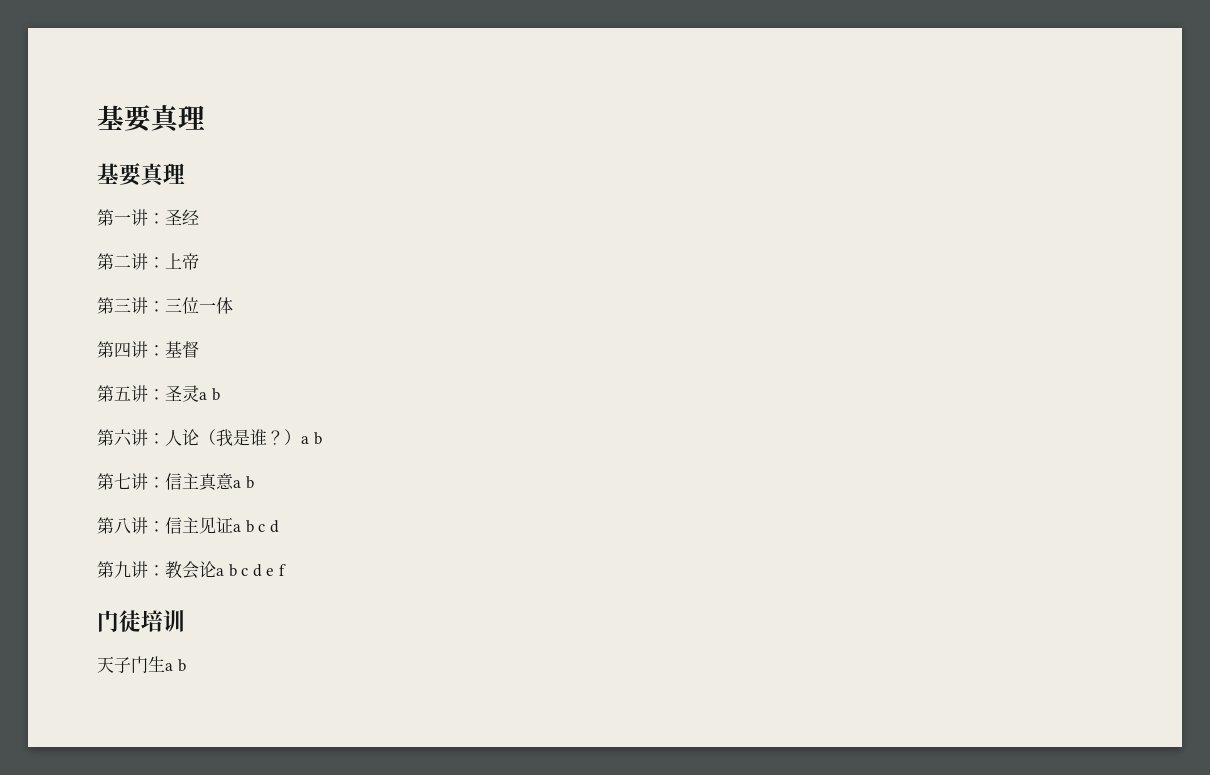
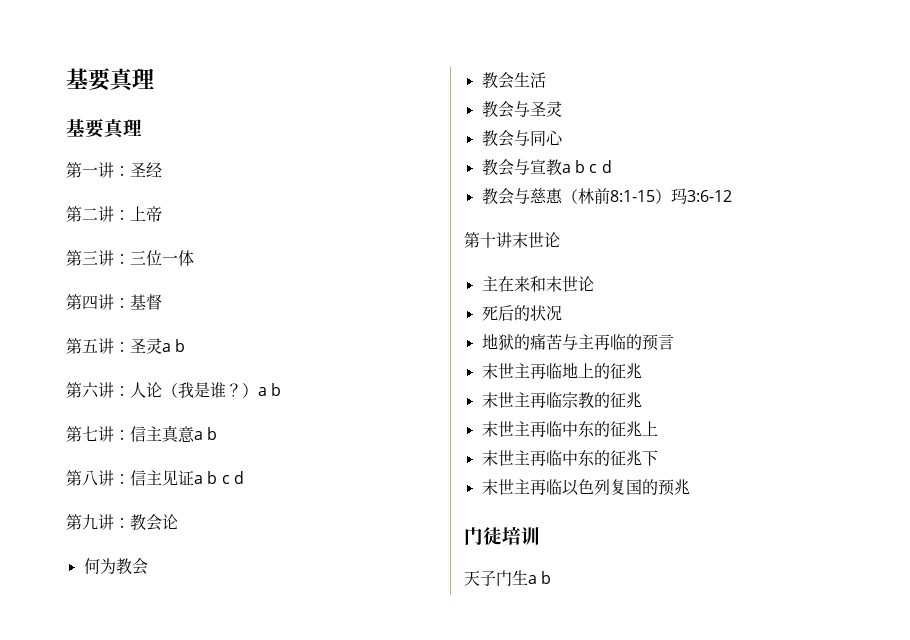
[216,564,286,577] a b c d e f -> [83,558,148,575] [481,72,546,89] [481,101,562,118] [481,130,563,147] [481,159,612,176] [481,188,732,205] [464,232,560,248] [481,276,594,292] [481,305,562,321] [481,333,674,351] [481,362,642,379] [481,392,642,409] [481,421,658,437] [481,450,658,466] [481,479,690,496] // 何为教会 // 教会生活 // 教会与圣灵 // 教会与同心 // 教会与宣教a b c d // 教会与慈惠（林前8:1-15）玛3:6-12 // 第十讲末世论 // 主在来和末世论 // 死后的状况 // 地狱的痛苦与主再临的预言 // 末世主再临地上的征兆 // 末世主再临宗教的征兆 // 末世主再临中东的征兆上 // 末世主再临中东的征兆下 // 末世主再临以色列复国的预兆

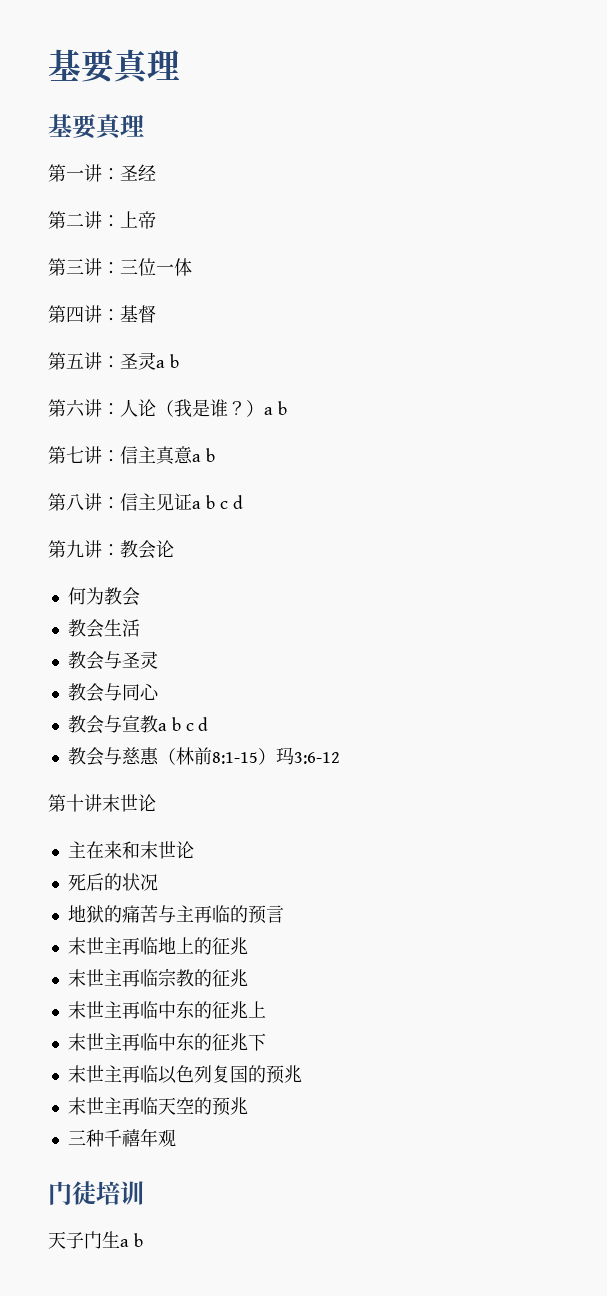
(690, 487) none -> [67,1097,248,1116] [67,1128,176,1147] // 末世主再临天空的预兆 // 三种千禧年观

